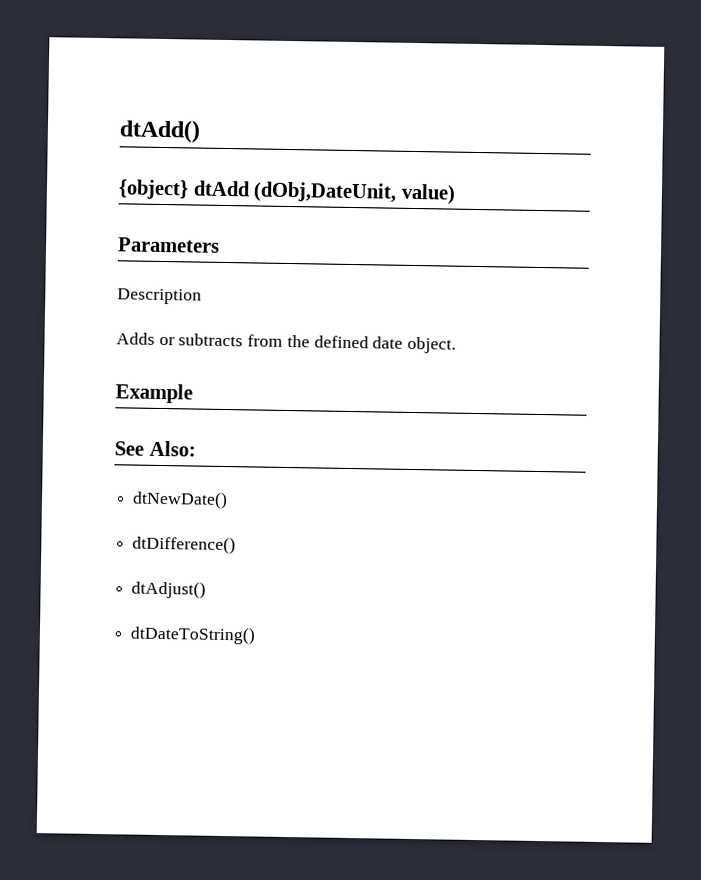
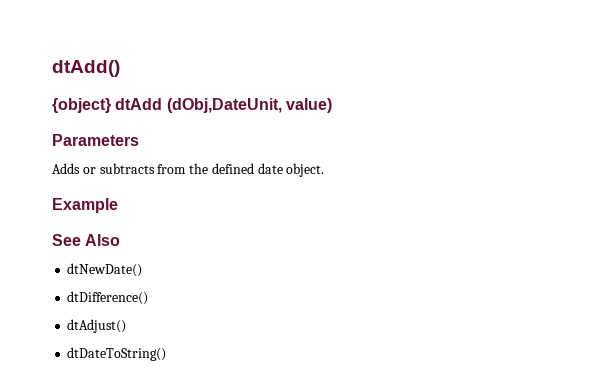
[117,288,202,305] // Description -> (139, 140) none
[148,440,196,457] Also: -> [85,234,121,246] Also

